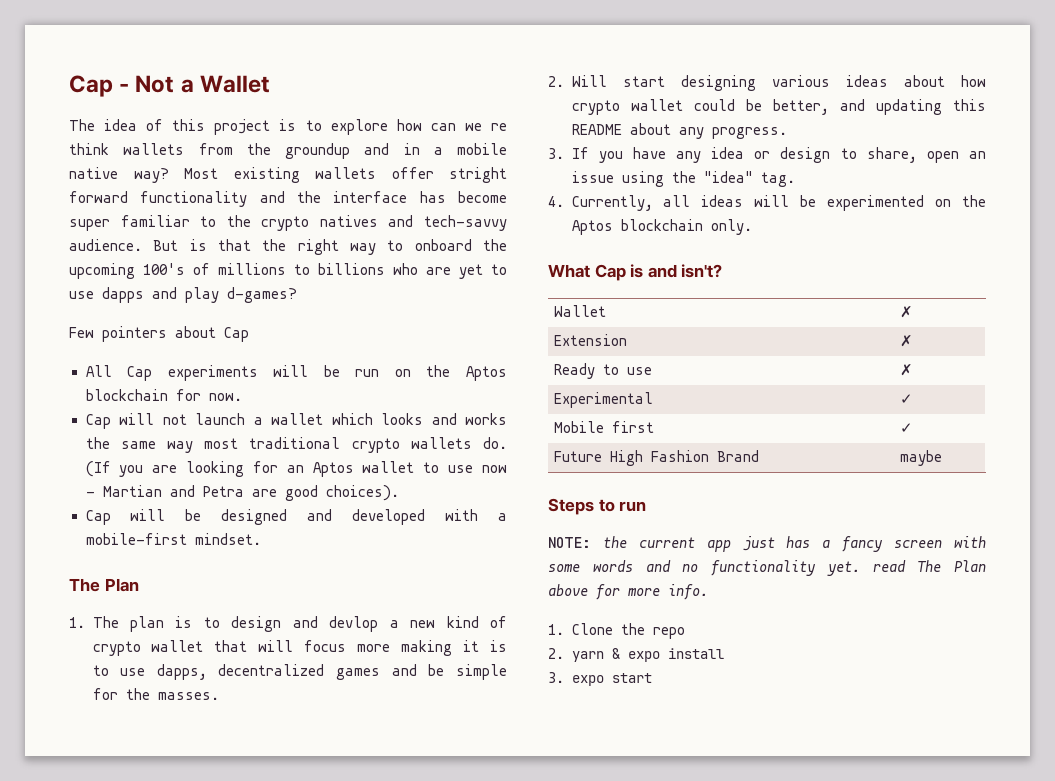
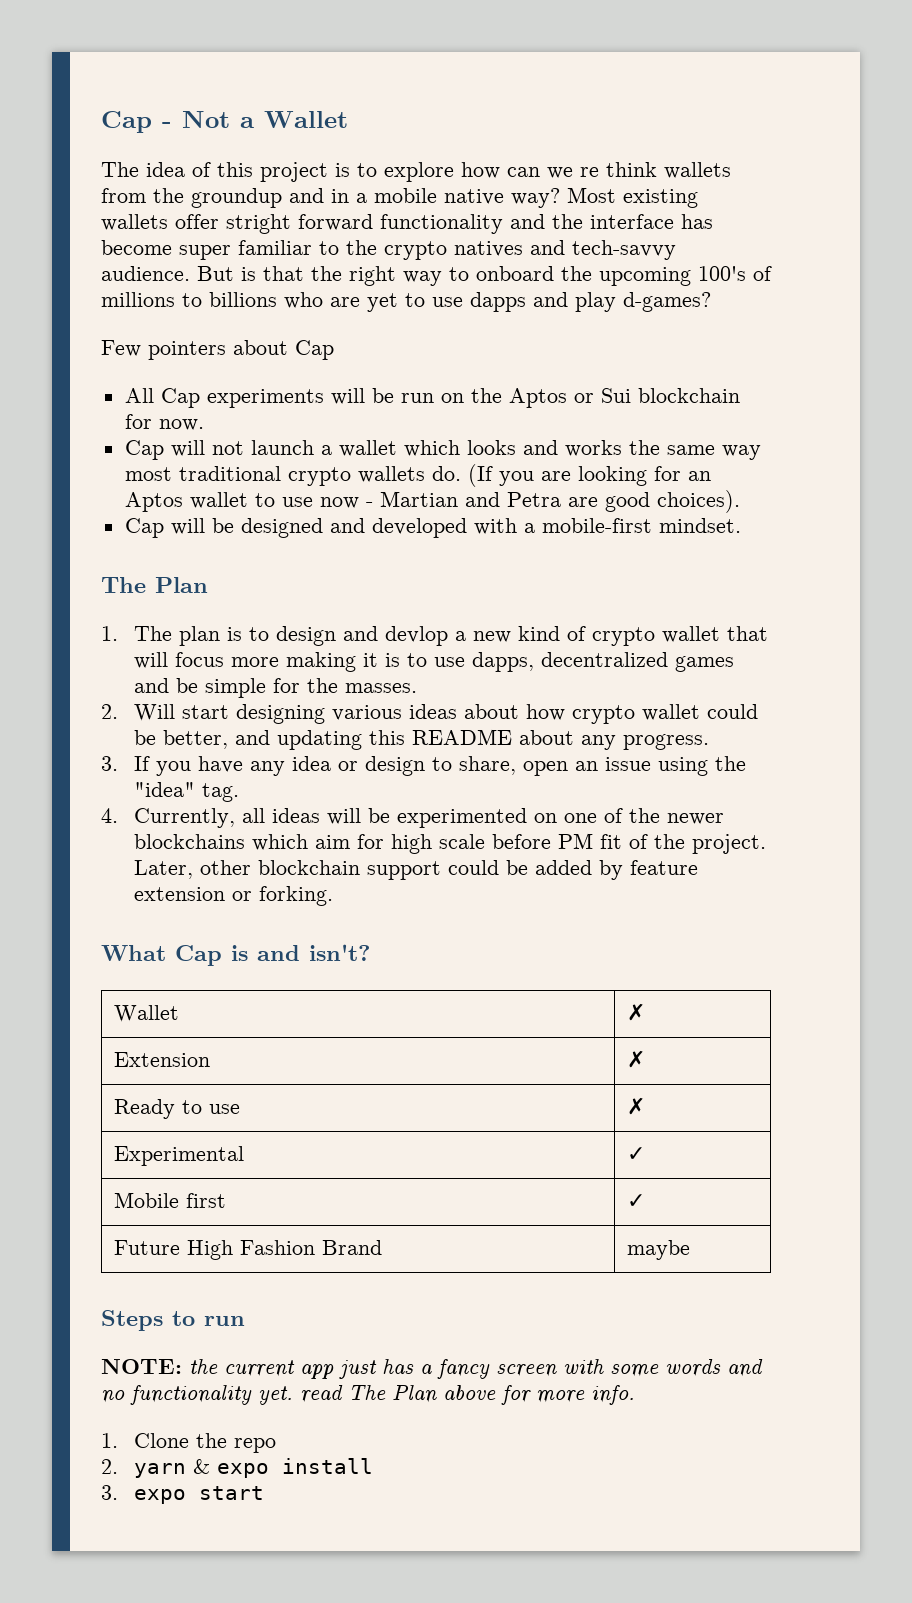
(507, 373) none -> [573,388,631,403] or Sui
[962,195,986,207] [571,219,752,235] the Aptos blockchain only. -> [564,808,725,825] [134,833,767,854] [134,860,699,880] [134,886,334,906] one of the newer blockchains which aim for high scale before PM fit of the project. Later, other blockchain support could be added by feature extension or forking.

